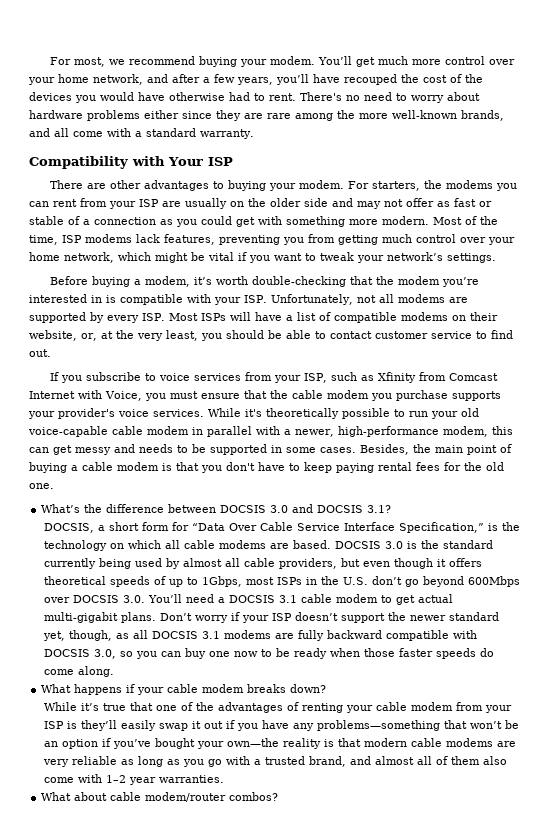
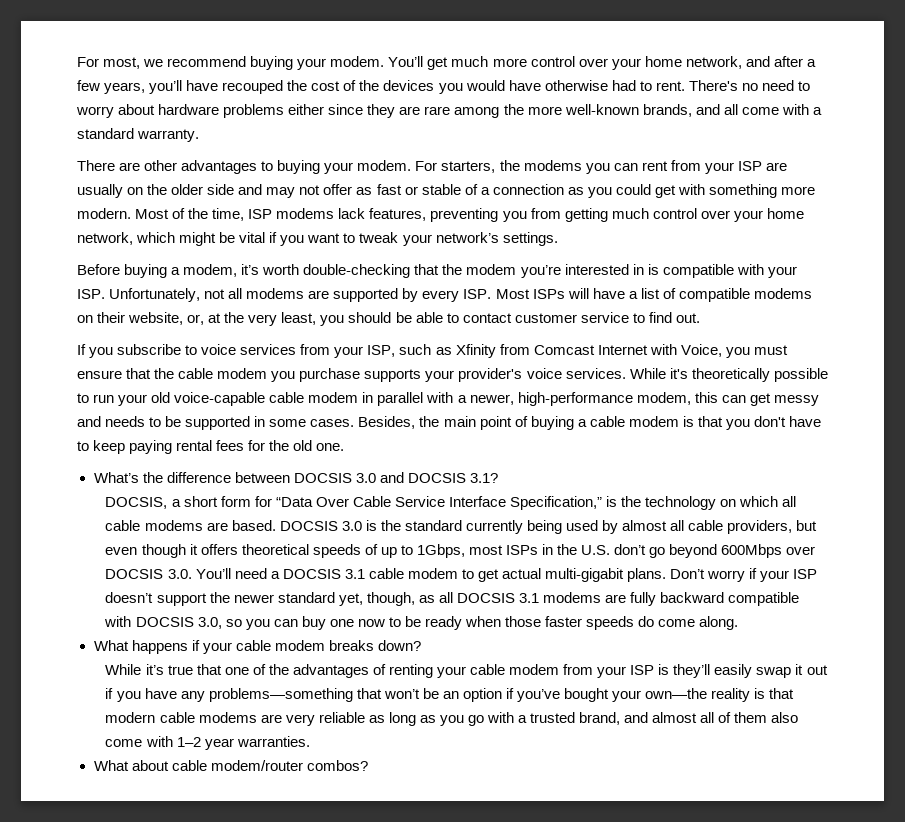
[29,156,233,169] // Compatibility with Your ISP -> (200, 135) none

